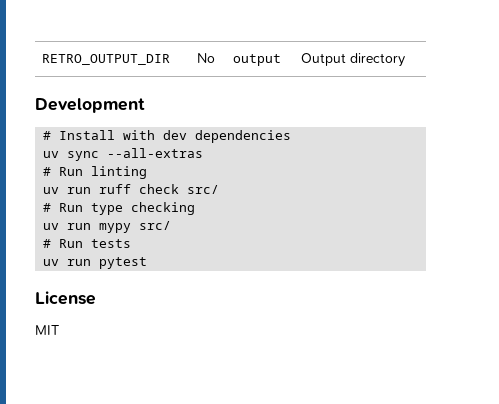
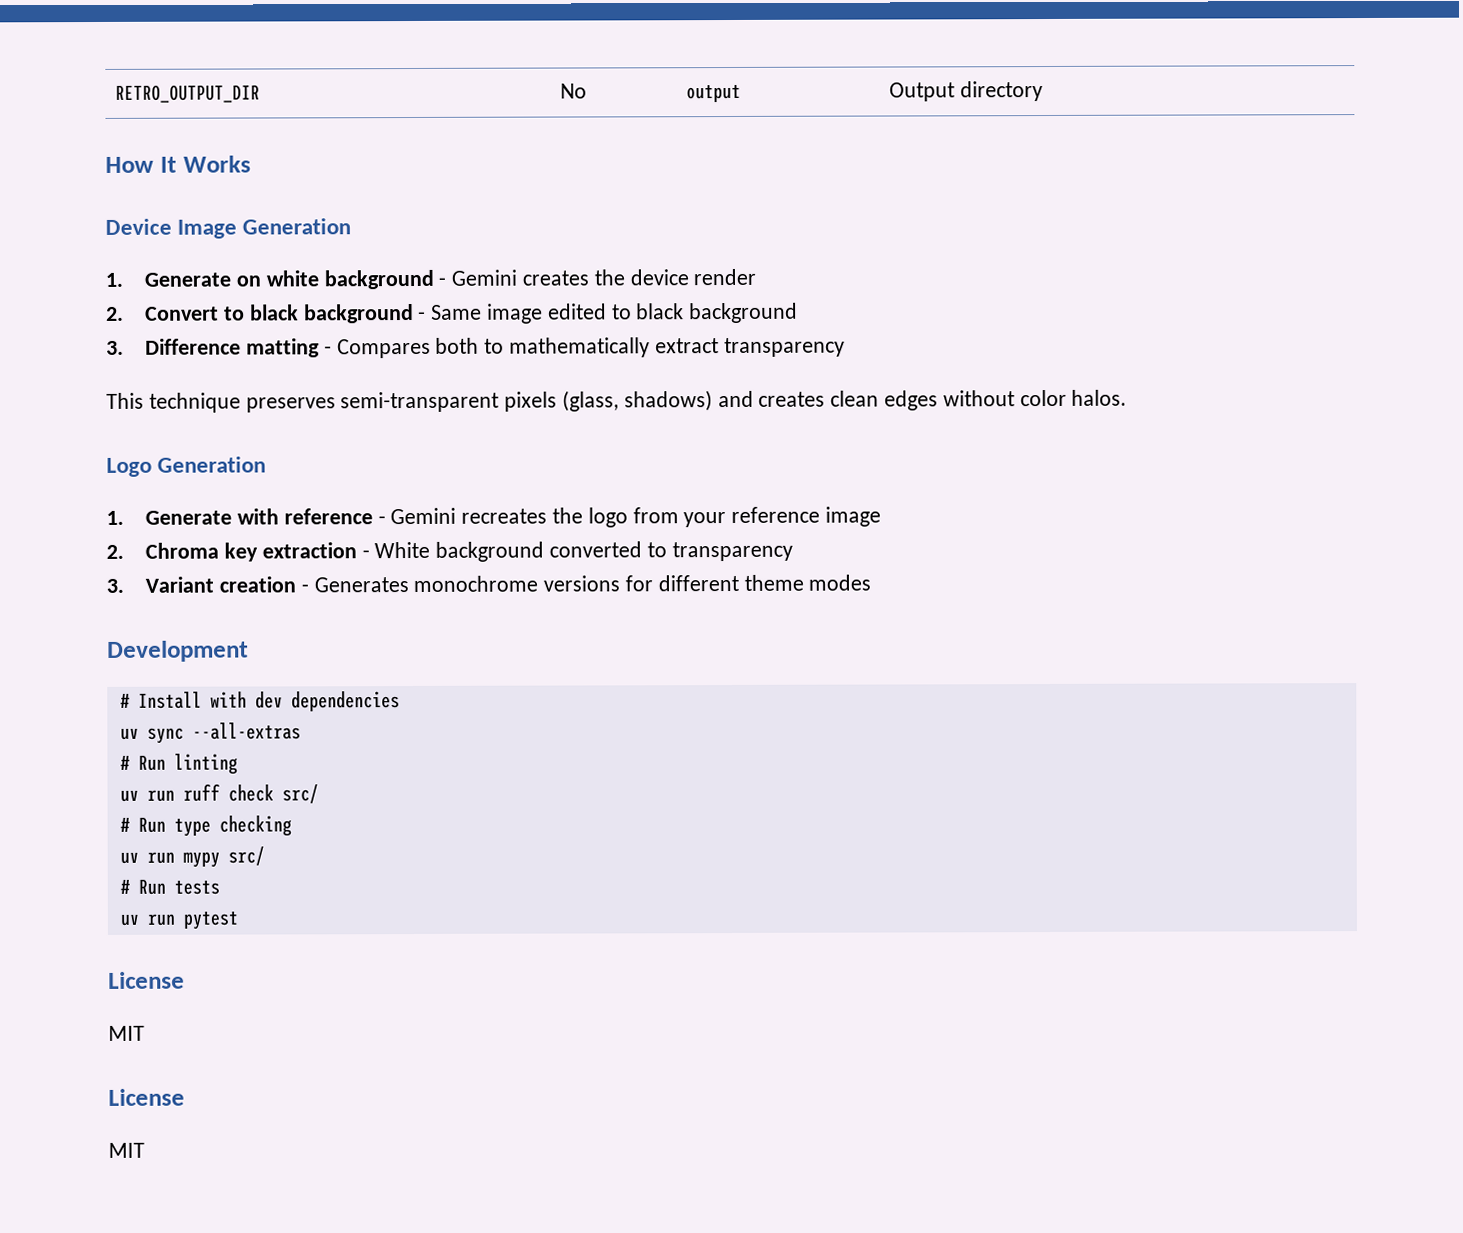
(405, 60) none -> [105,155,251,173] [105,218,352,239] [105,268,757,290] [106,302,799,324] [106,337,845,359] [106,389,1128,413] [106,456,267,477] [106,506,881,528] [106,541,793,562] [106,574,872,593] // How It Works // Device Image Generation // 1. Generate on white background - Gemini creates the device render // 2. Convert to black background - Same image edited to black background // 3. Difference matting - Compares both to mathematically extract transparency // This technique preserves semi-transparent pixels (glass, shadows) and creates clean edges without color halos. // Logo Generation // 1. Generate with reference - Gemini recreates the logo from your reference image // 2. Chroma key extraction - White background converted to transparency // 3. Variant creation - Generates monochrome versions for different theme modes
(59, 330) none -> [108,1088,185,1106] [108,1142,145,1158] // License // MIT

